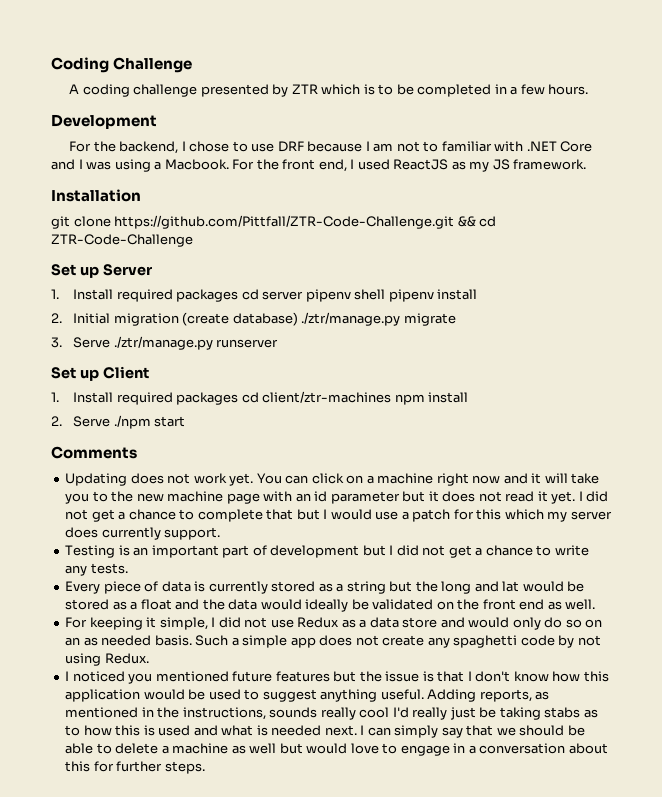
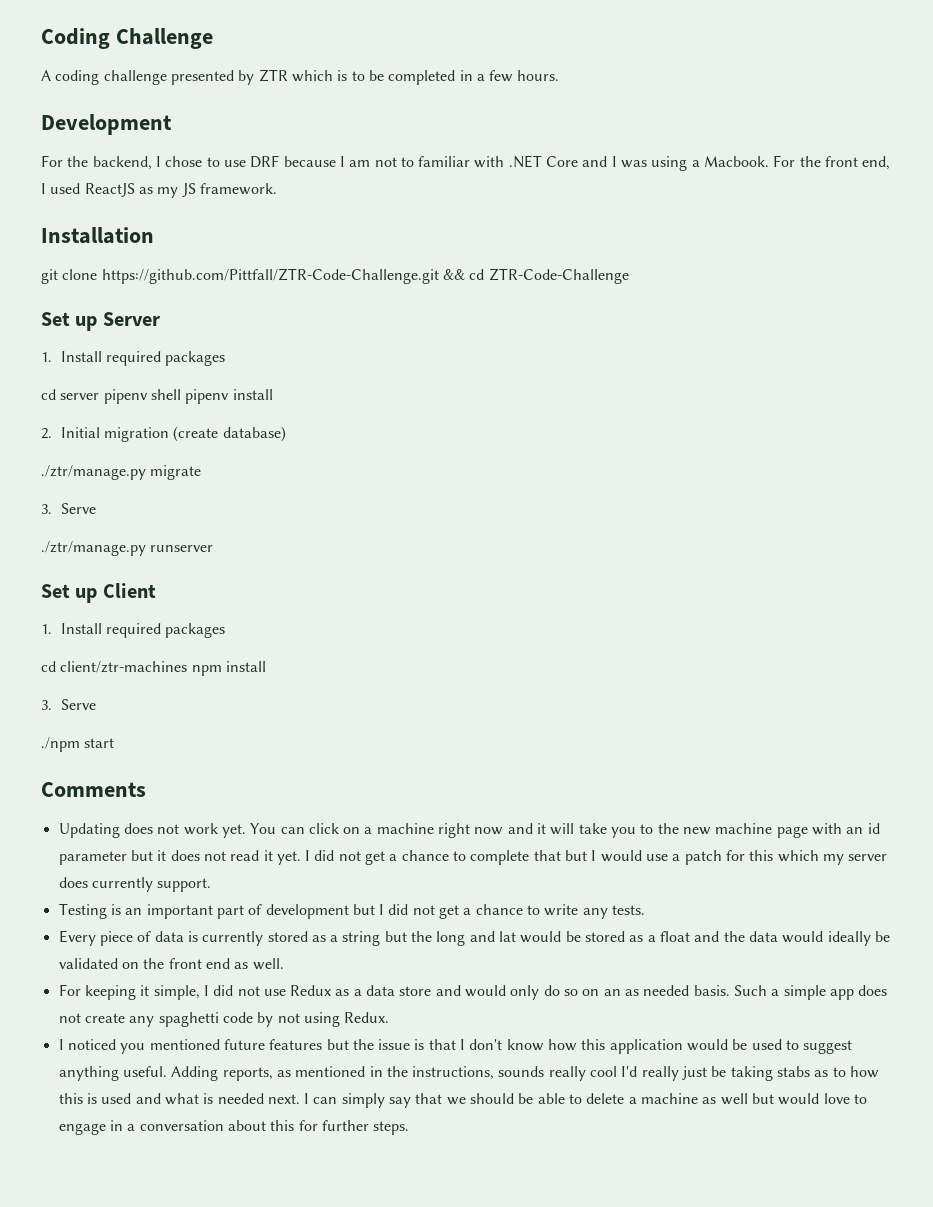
(239, 295) none -> (226, 358) //
(298, 319) none -> (286, 434) //
(111, 342) none -> (96, 508) //
(239, 398) none -> (226, 630) //
[51,416,111,427] 2. Serve -> [41,699,96,710] 3. Serve //

